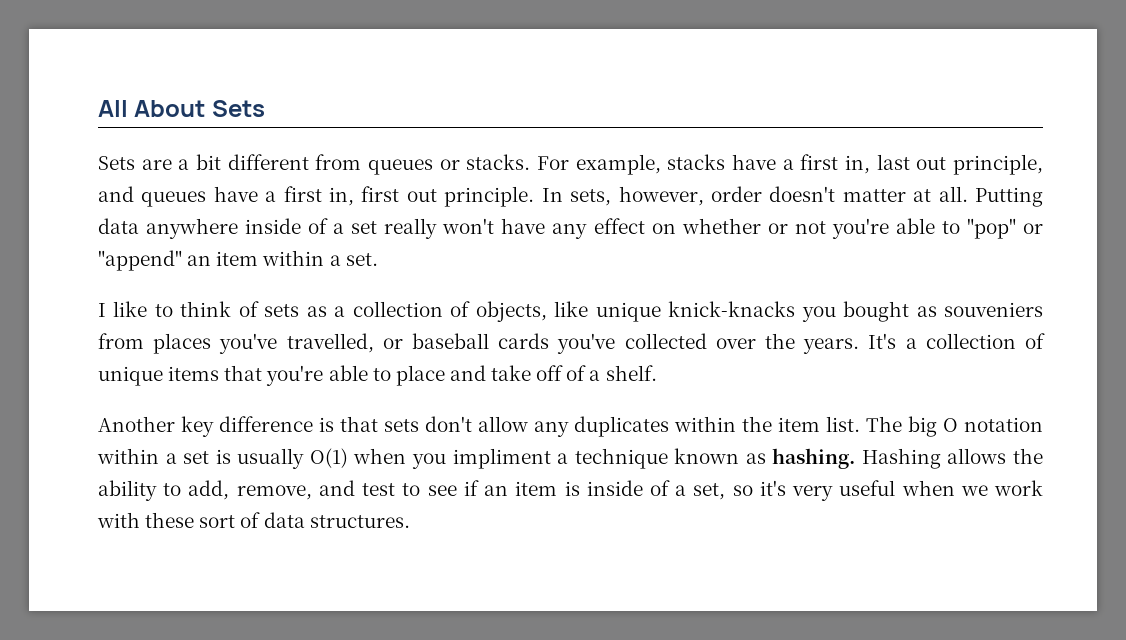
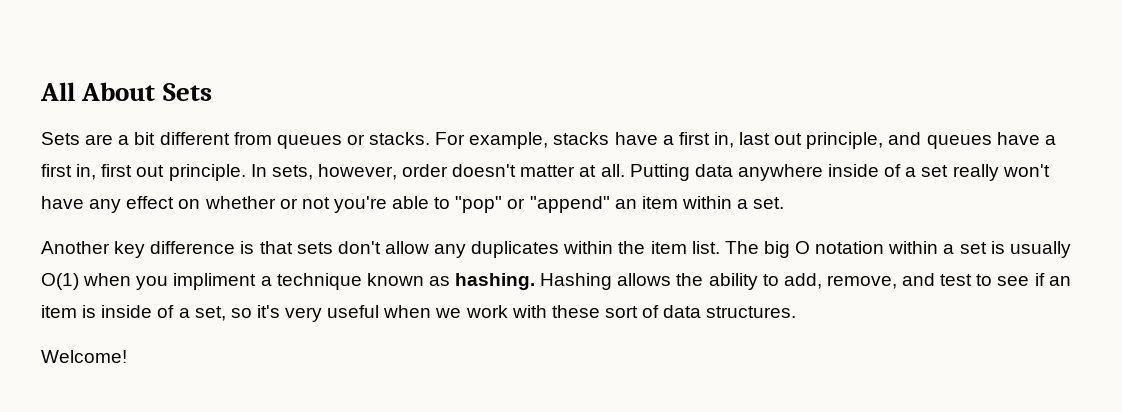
[98,301,1044,322] [98,333,1046,354] [98,365,657,386] // I like to think of sets as a collection of objects, like unique knick-knacks you bought as souveniers from places you've travelled, or baseball cards you've collected over the years. It's a collection of unique items that you're able to place and take off of a shelf. -> (785, 203) none
(410, 521) none -> [41,350,127,363] // Welcome!

